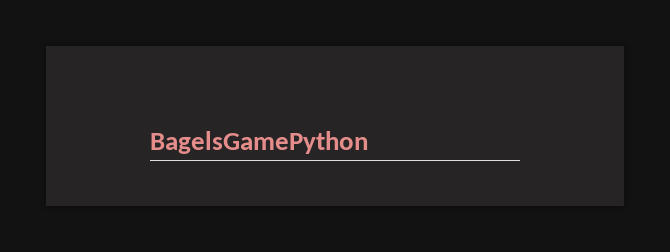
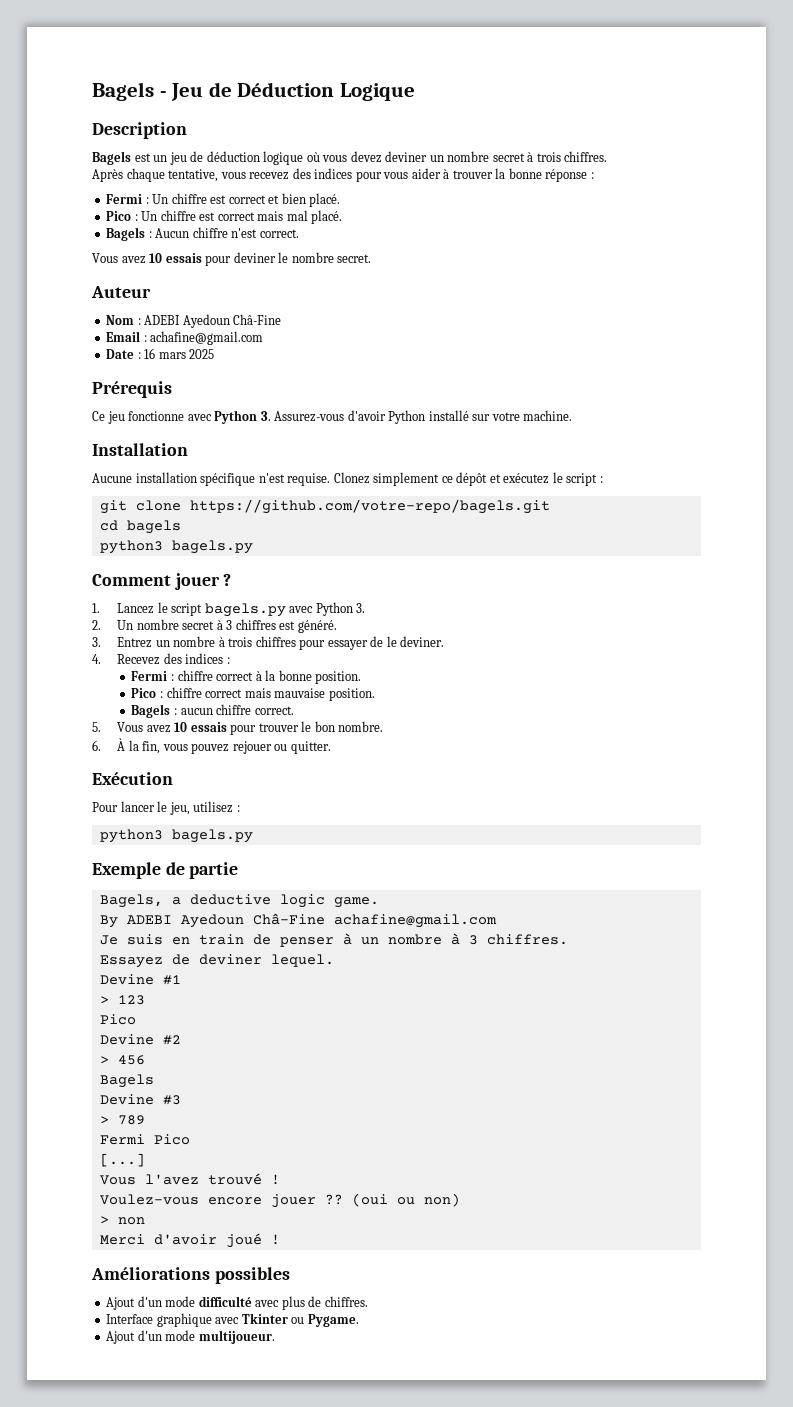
[150,131,368,154] BagelsGamePython -> [92,82,415,101] [92,122,187,139] [92,151,608,165] [92,168,594,182] [106,193,341,207] [106,210,343,224] [106,227,299,241] [92,252,372,266] [91,286,151,298] [106,314,282,328] [106,331,264,345] [106,348,215,359] [92,381,172,398] [92,410,573,424] [92,443,188,456] [92,472,603,486] [99,499,550,514] [99,520,181,534] [99,540,253,554] [92,573,232,590] [92,602,366,617] [92,619,337,633] [92,636,445,650] [92,653,230,665] [131,670,362,684] [131,687,375,701] [131,704,294,718] [92,721,384,735] [92,738,331,754] [92,772,173,785] [92,801,240,815] [99,829,253,843] [92,862,239,879] [99,894,379,908] [99,913,497,928] [99,933,568,947] [99,954,334,968] [99,974,181,985] [99,995,145,1005] [99,1014,136,1025] [99,1034,181,1045] [99,1055,145,1065] [99,1074,154,1088] [99,1094,181,1105] [99,1115,145,1125] [99,1134,190,1145] [99,1153,145,1167] [99,1173,280,1185] [99,1193,460,1208] [99,1216,145,1225] [99,1233,280,1248] [91,1267,290,1284] [106,1296,368,1310] [106,1313,359,1327] [106,1330,275,1344] Bagels - Jeu de Déduction Logique // Description // Bagels est un jeu de déduction logique où vous devez deviner un nombre secret à trois chiffres. // Après chaque tentative, vous recevez des indices pour vous aider à trouver la bonne réponse : // Fermi : Un chiffre est correct et bien placé. // Pico : Un chiffre est correct mais mal placé. // Bagels : Aucun chiffre n'est correct. // Vous avez 10 essais pour deviner le nombre secret. // Auteur // Nom : ADEBI Ayedoun Châ-Fine // Email : achafine@gmail.com // Date : 16 mars 2025 // Prérequis // Ce jeu fonctionne avec Python 3. Assurez-vous d'avoir Python installé sur votre machine. // Installation // Aucune installation spécifique n'est requise. Clonez simplement ce dépôt et exécutez le script : // git clone https://github.com/votre-repo/bagels.git // cd bagels // python3 bagels.py // Comment jouer ? // 1. Lancez le script bagels.py avec Python 3. // 2. Un nombre secret à 3 chiffres est généré. // 3. Entrez un nombre à trois chiffres pour essayer de le deviner. // 4. Recevez des indices : // Fermi : chiffre correct à la bonne position. // Pico : chiffre correct mais mauvaise position. // Bagels : aucun chiffre correct. // 5. Vous avez 10 essais pour trouver le bon nombre. // 6. À la fin, vous pouvez rejouer ou quitter. // Exécution // Pour lancer le jeu, utilisez : // python3 bagels.py // Exemple de partie // Bagels, a deductive logic game. // By ADEBI Ayedoun Châ-Fine achafine@gmail.com // Je suis en train de penser à un nombre à 3 chiffres. // Essayez de deviner lequel. // Devine #1 // > 123 // Pico // Devine #2 // > 456 // Bagels // Devine #3 // > 789 // Fermi Pico // [...] // Vous l'avez trouvé ! // Voulez-vous encore jouer ?? (oui ou non) // > non // Merci d'avoir joué ! // Améliorations possibles // Ajout d'un mode difficulté avec plus de chiffres. // Interface graphique avec Tkinter ou Pygame. // Ajout d'un mode multijoueur.

